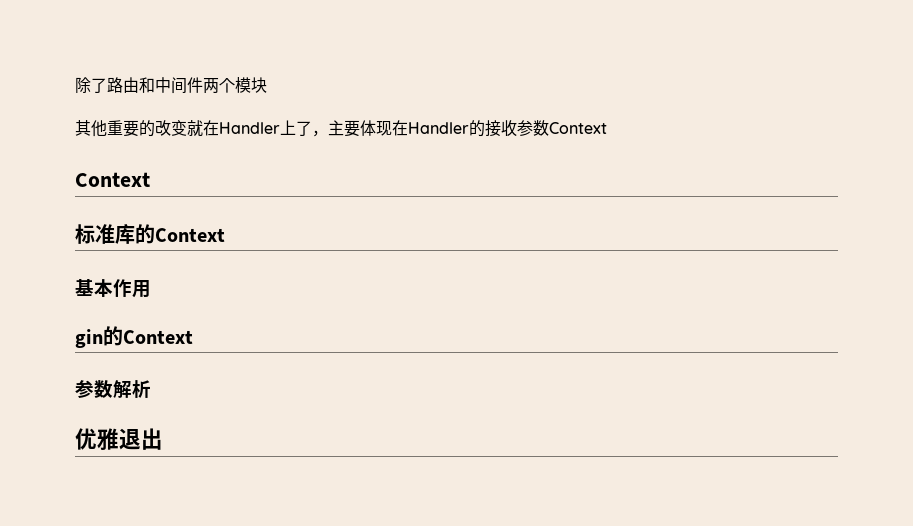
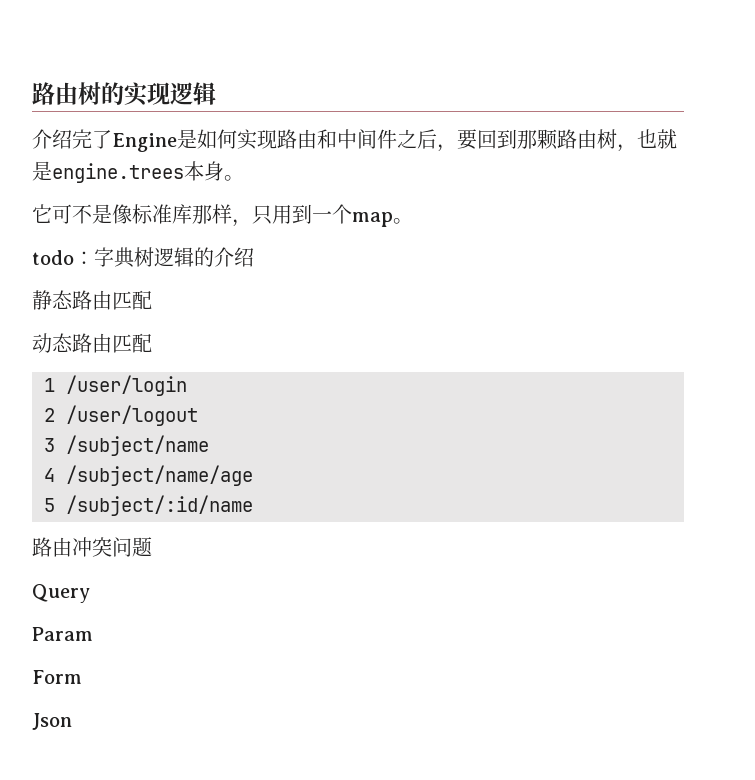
[75,77,267,94] [75,120,607,137] [75,172,150,187] [75,224,225,244] [75,278,151,298] [75,326,193,348] [75,380,151,398] [75,428,163,450] 除了路由和中间件两个模块 // 其他重要的改变就在Handler上了，主要体现在Handler的接收参数Context // Context // 标准库的Context // 基本作用 // gin的Context // 参数解析 // 优雅退出 -> [32,82,216,106] [32,129,677,152] [32,161,244,183] [32,204,413,227] [32,247,254,268] [32,290,152,310] [32,333,152,353] [44,375,187,396] [44,405,198,426] [44,435,209,456] [44,465,253,486] [44,495,253,516] [32,537,152,557] [32,584,90,603] [32,627,93,641] [32,670,82,684] [32,713,72,730] 路由树的实现逻辑 // 介绍完了Engine是如何实现路由和中间件之后，要回到那颗路由树，也就是engine.trees本身。 // 它可不是像标准库那样，只用到一个map。 // todo：字典树逻辑的介绍 // 静态路由匹配 // 动态路由匹配 // 1 /user/login // 2 /user/logout // 3 /subject/name // 4 /subject/name/age // 5 /subject/:id/name // 路由冲突问题 // Query // Param // Form // Json

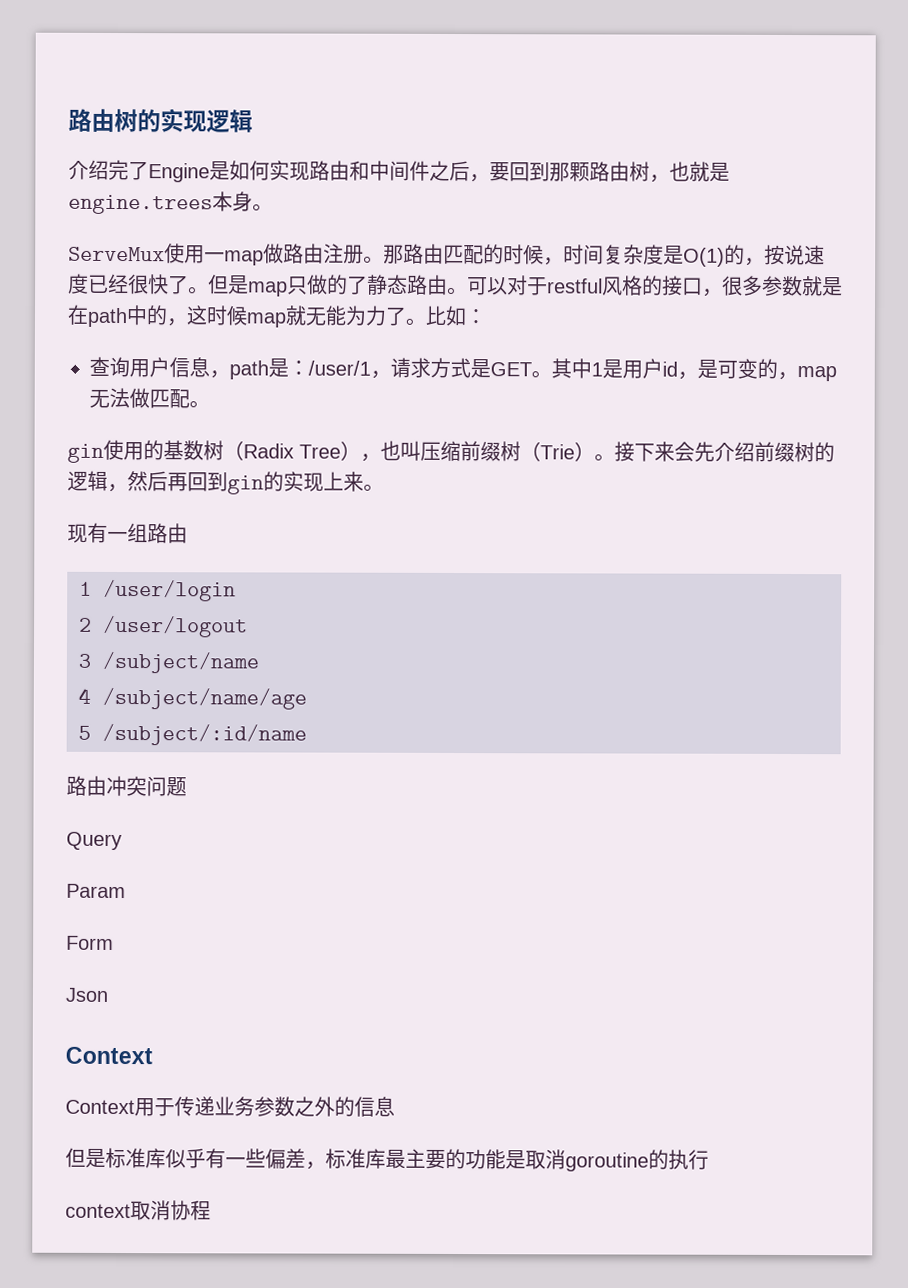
[32,204,413,227] [32,247,254,268] [32,290,152,310] [32,333,152,353] 它可不是像标准库那样，只用到一个map。 // todo：字典树逻辑的介绍 // 静态路由匹配 // 动态路由匹配 -> [68,243,825,267] [68,273,843,297] [67,304,486,328] [89,356,837,382] [89,387,210,409] [67,439,835,463] [67,470,384,495] [67,522,188,544] ServeMux使用一map做路由注册。那路由匹配的时候，时间复杂度是O(1)的，按说速度已经很快了。但是map只做的了静态路由。可以对于restful风格的接口，很多参数就是在path中的，这时候map就无能为力了。比如： // 查询用户信息，path是：/user/1，请求方式是GET。其中1是用户id，是可变的，map无法做匹配。 // gin使用的基数树（Radix Tree），也叫压缩前缀树（Trie）。接下来会先介绍前缀树的逻辑，然后再回到gin的实现上来。 // 现有一组路由
(72, 721) none -> [65,1046,153,1065] [65,1096,395,1117] [65,1147,709,1172] [65,1200,211,1221] // Context // Context用于传递业务参数之外的信息 // 但是标准库似乎有一些偏差，标准库最主要的功能是取消goroutine的执行 // context取消协程

